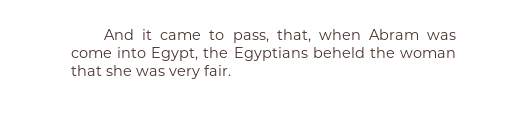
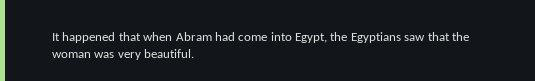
[104,29,311,43] And it came to pass, that, -> [52,32,141,43] It happened that
[427,32,456,40] was -> [214,32,235,41] had
[312,47,456,58] [71,65,132,76] beheld the woman that she -> [404,32,469,41] [52,52,91,58] saw that the woman
[204,65,231,76] fair. -> [144,49,195,58] beautiful.

